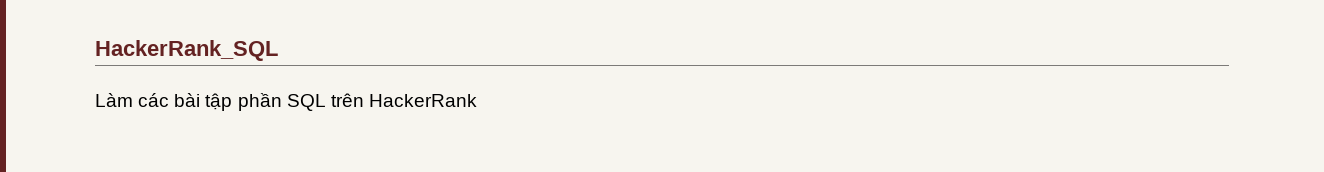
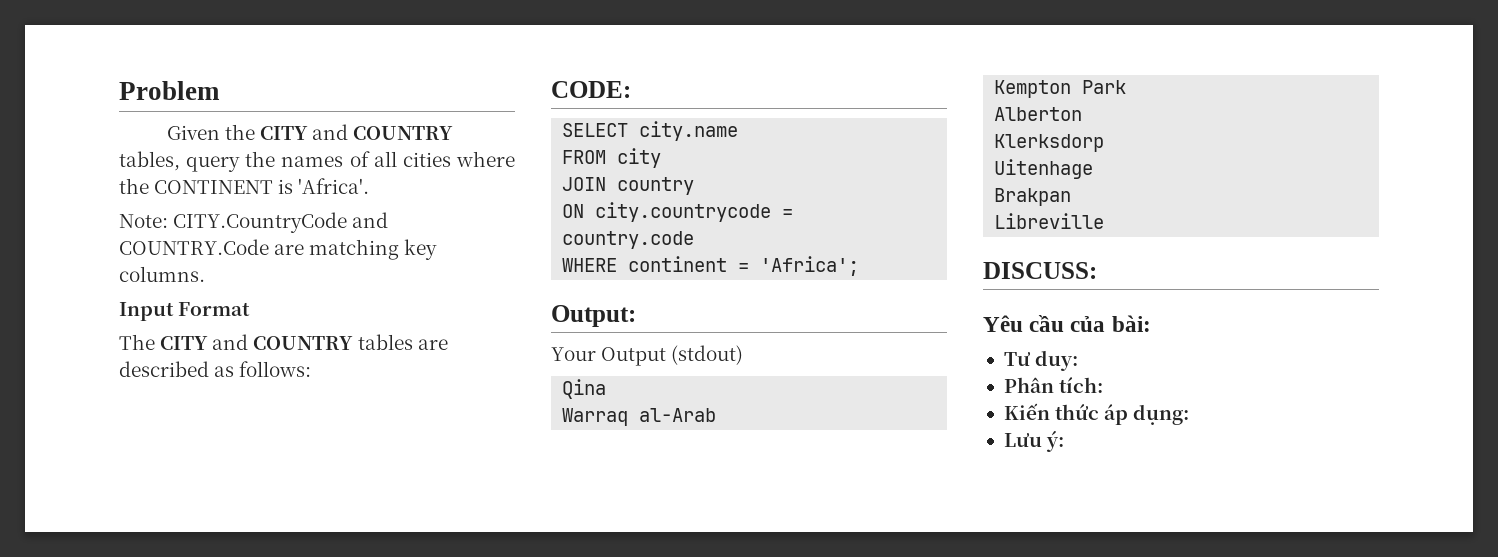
[95,40,278,61] [95,93,477,111] HackerRank_SQL // Làm các bài tập phần SQL trên HackerRank -> [119,81,220,100] [166,124,454,140] [119,151,515,172] [119,178,370,194] [119,212,389,233] [119,239,438,260] [119,266,205,282] [119,302,251,321] [119,334,448,350] [119,361,312,377] [551,81,631,98] [562,121,739,141] [562,148,662,168] [562,177,695,195] [562,202,794,222] [562,231,695,249] [562,256,860,276] [551,305,636,327] [551,345,744,366] [562,379,607,399] [562,408,717,426] [994,80,1127,98] [994,107,1083,121] [994,134,1105,152] [994,159,1094,179] [994,188,1072,206] [994,213,1105,229] [983,262,1097,279] [983,315,1151,332] [1003,350,1079,371] [1003,377,1104,393] [1003,403,1190,425] [1003,430,1065,452] Problem // Given the CITY and COUNTRY tables, query the names of all cities where the CONTINENT is 'Africa'. // Note: CITY.CountryCode and COUNTRY.Code are matching key columns. // Input Format // The CITY and COUNTRY tables are described as follows: // CODE: // SELECT city.name // FROM city // JOIN country // ON city.countrycode = country.code // WHERE continent = 'Africa'; // Output: // Your Output (stdout) // Qina // Warraq al-Arab // Kempton Park // Alberton // Klerksdorp // Uitenhage // Brakpan // Libreville // DISCUSS: // Yêu cầu của bài: // Tư duy: // Phân tích: // Kiến thức áp dụng: // Lưu ý:

